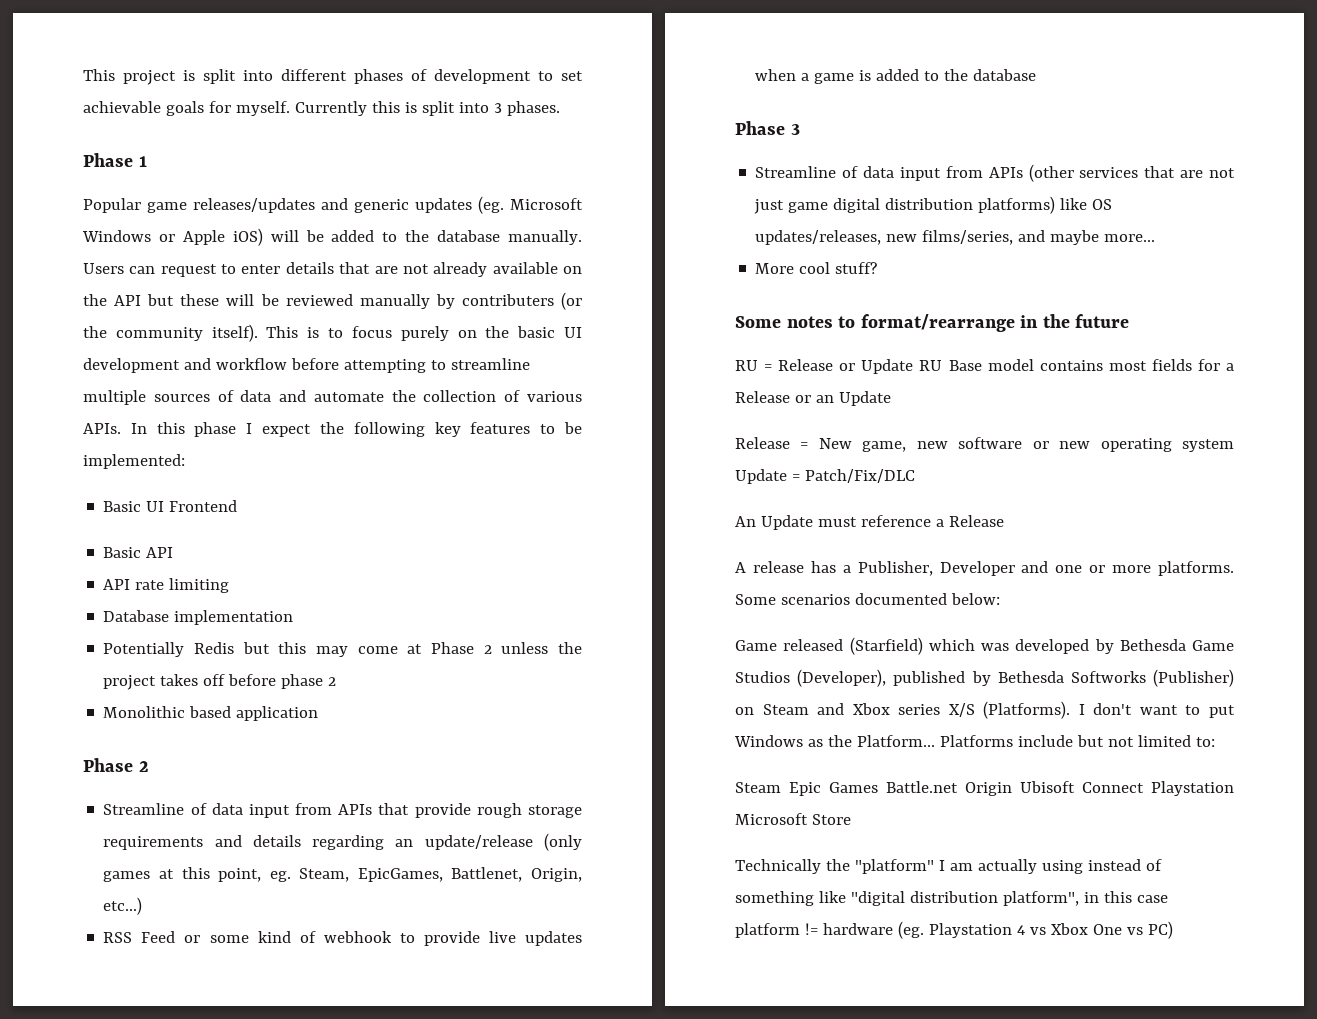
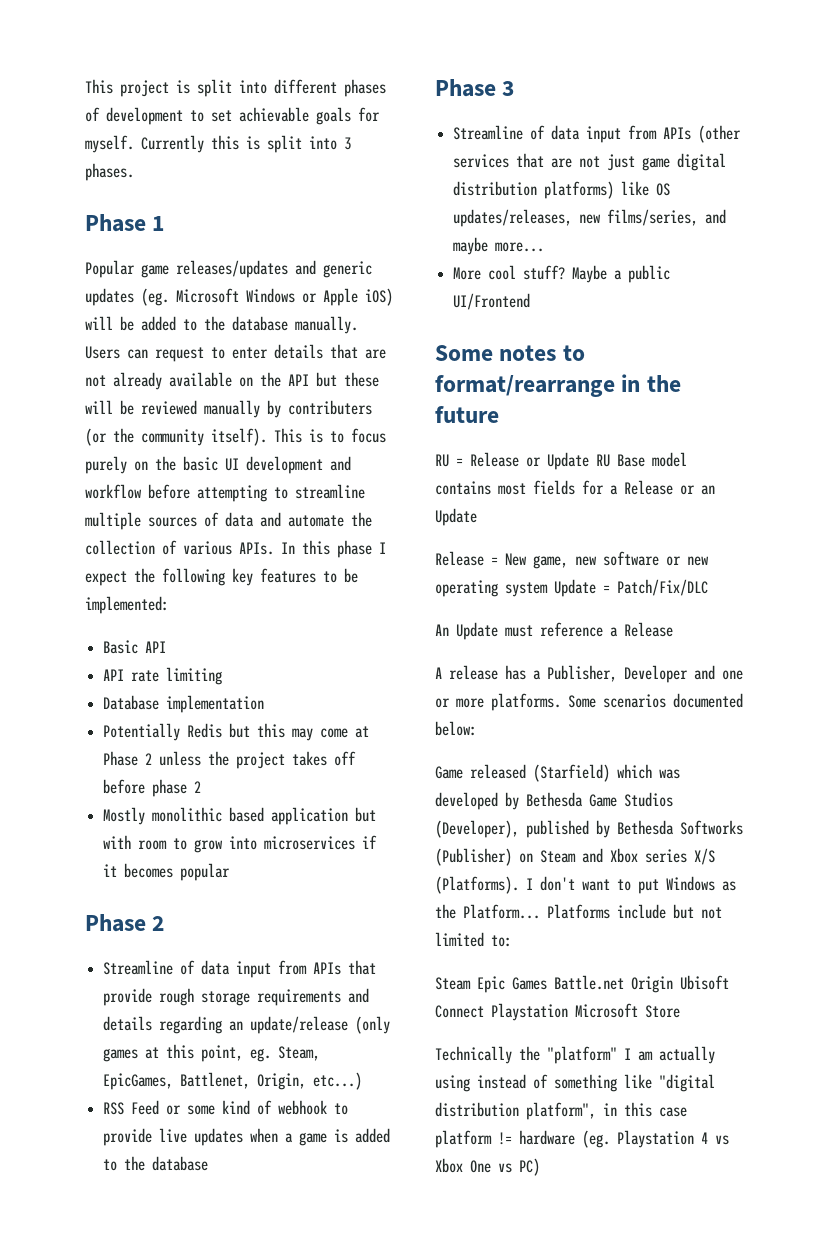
[103,500,238,512] // Basic UI Frontend -> (169, 605) none
[103,706,186,718] Monolithic -> [103,807,223,825] Mostly monolithic
(319, 713) none -> [355,807,377,822] [103,835,378,853] [103,863,231,881] but with room to grow into microservices if it becomes popular
(878, 268) none -> [572,265,671,283] [453,293,531,310] Maybe a public UI/Frontend

